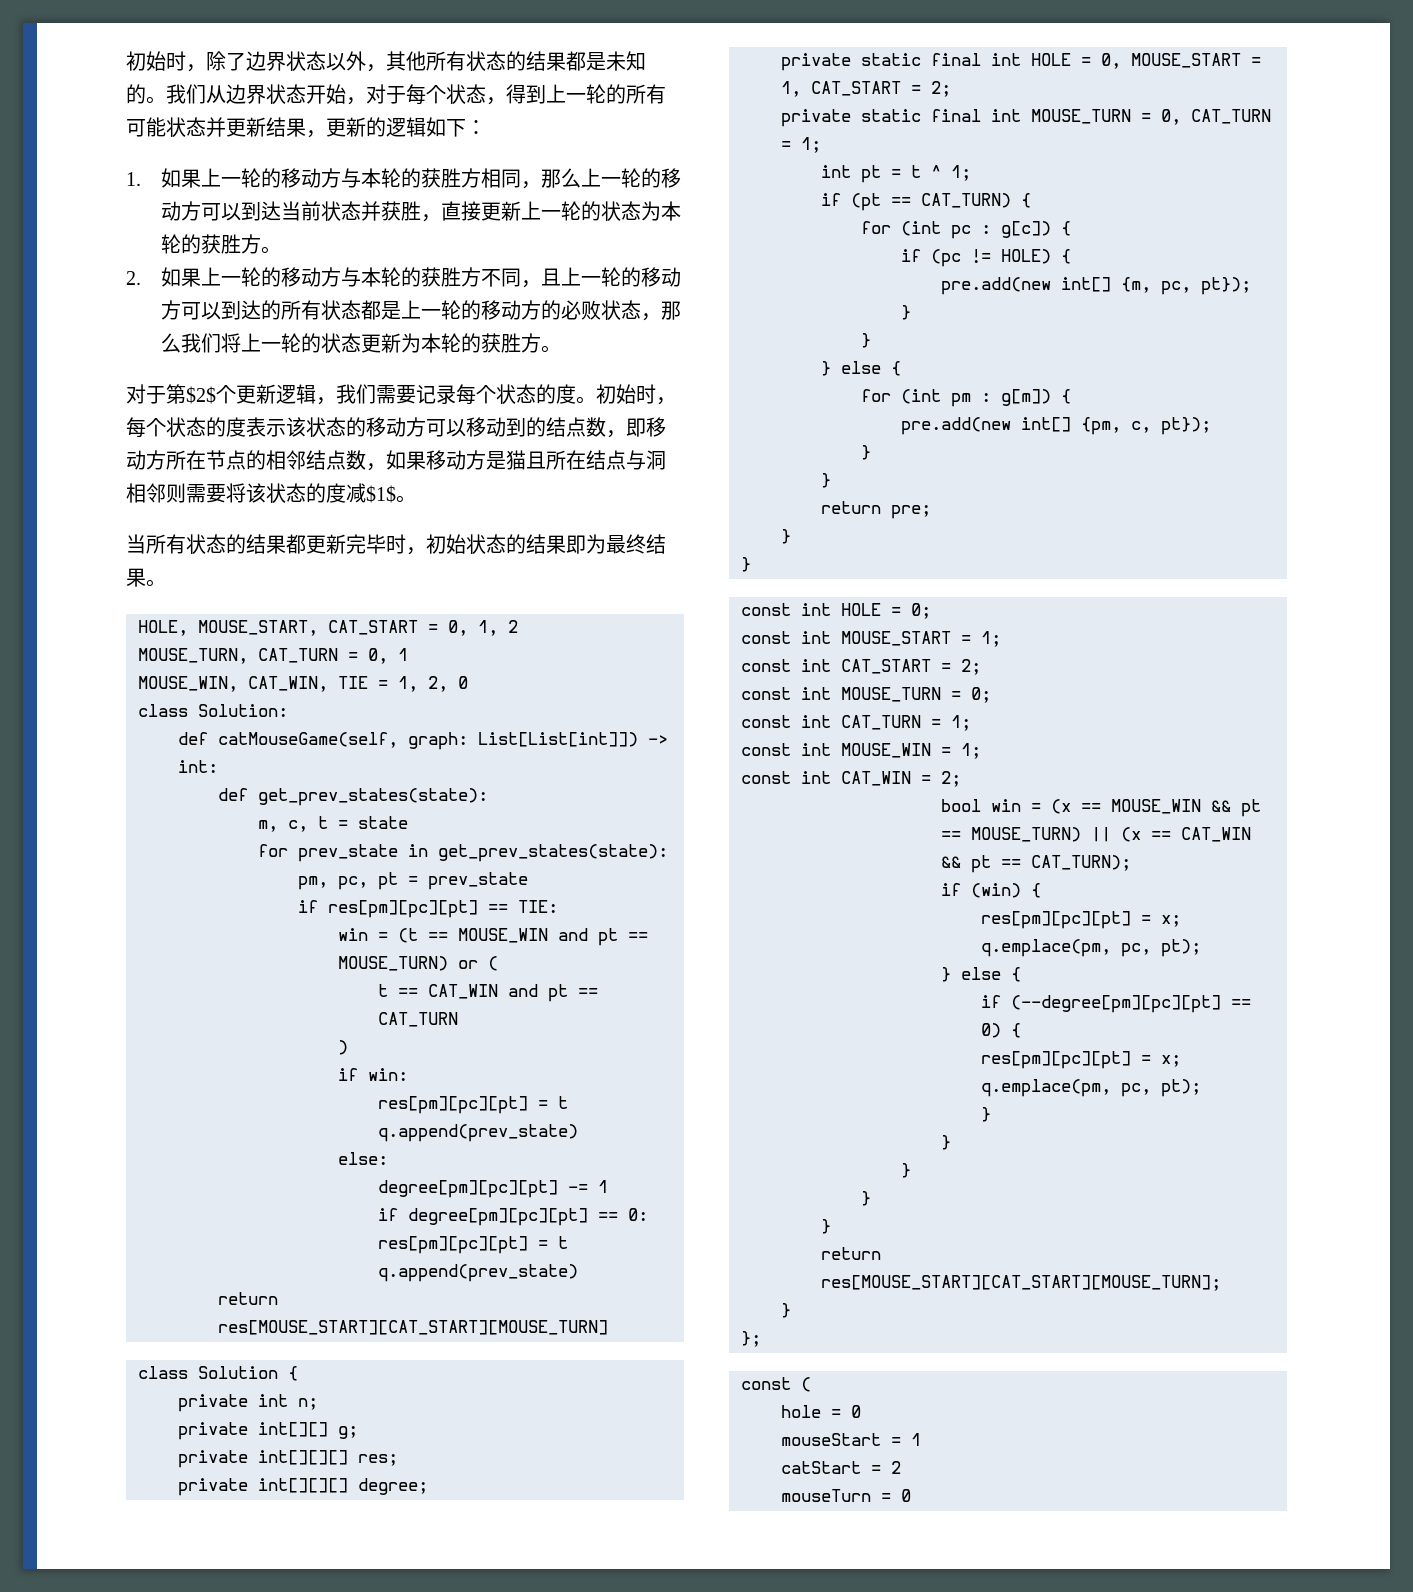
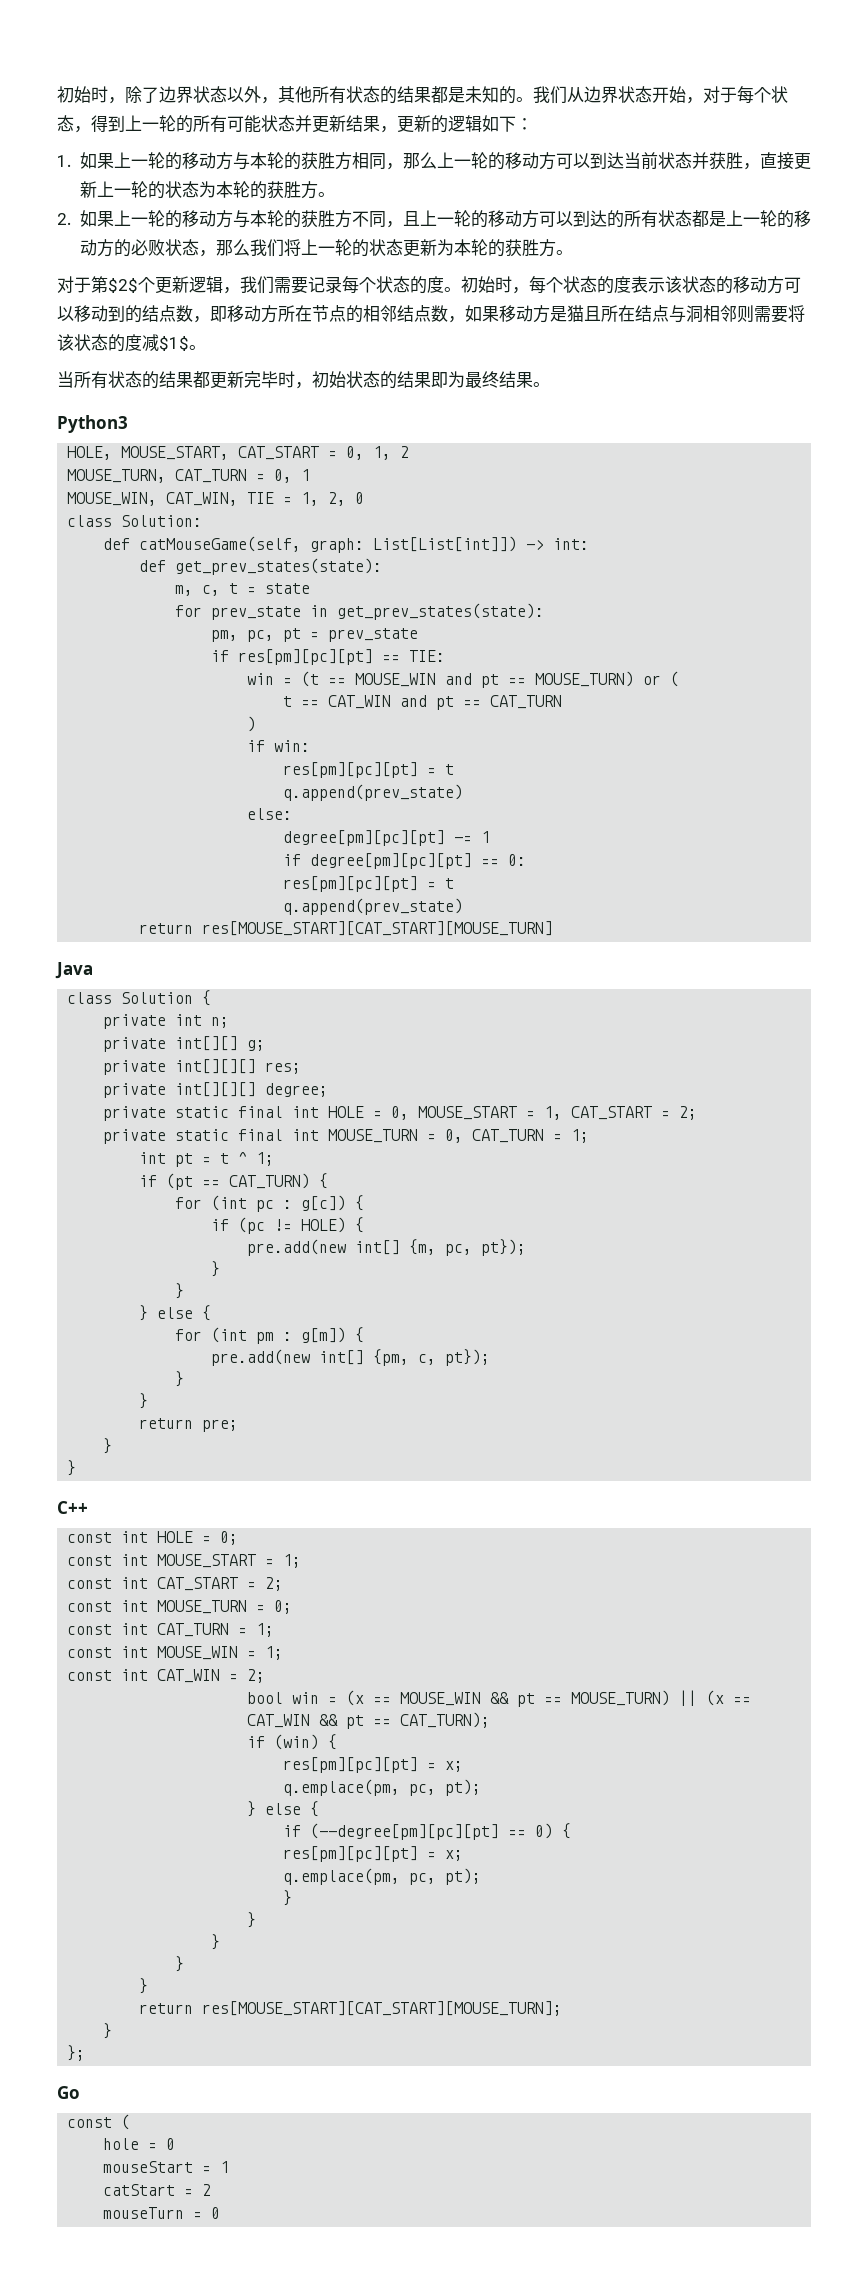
(166, 583) none -> [57,415,128,433] // Python3
(608, 1327) none -> [55,962,93,979] // Java
(751, 564) none -> [57,1501,88,1514] // C++
(761, 1339) none -> [57,2086,80,2099] // Go

